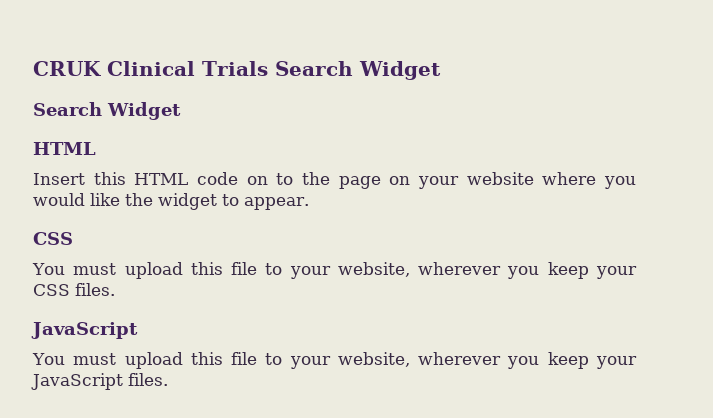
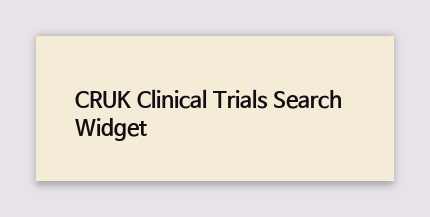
[33,102,181,120] [33,142,96,155] [33,172,636,189] [33,193,309,210] [33,232,73,245] [32,262,637,279] [33,283,115,296] [31,322,138,339] [32,352,637,369] [31,373,168,390] // Search Widget // HTML // Insert this HTML code on to the page on your website where you would like the widget to appear. // CSS // You must upload this file to your website, wherever you keep your CSS files. // JavaScript // You must upload this file to your website, wherever you keep your JavaScript files. -> (147, 129) none

